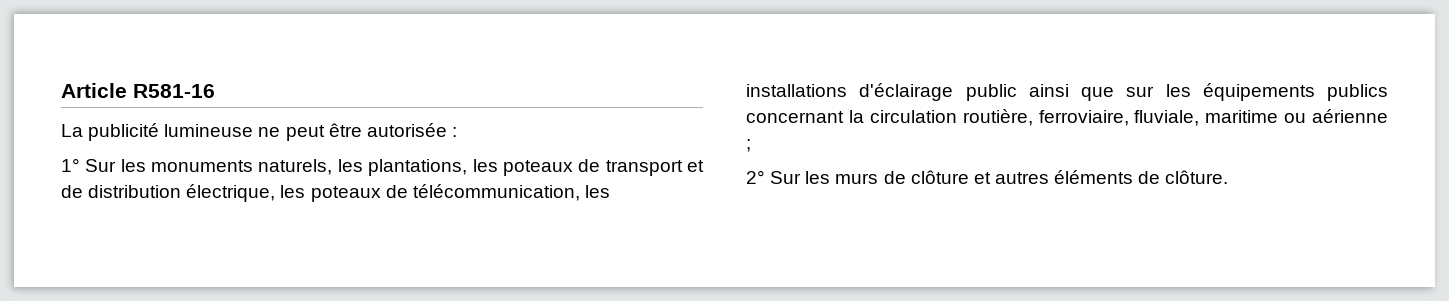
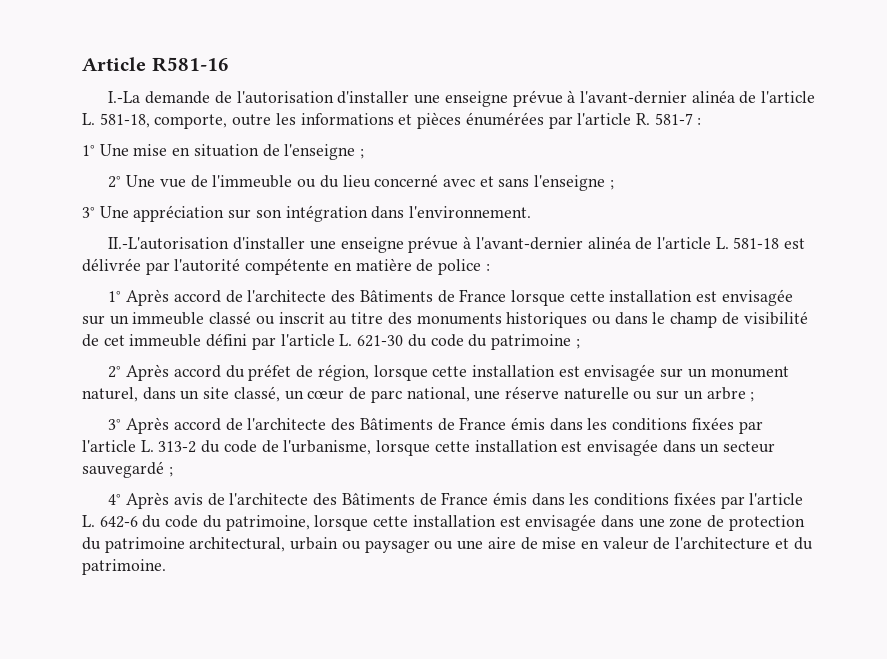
[61,123,457,141] [61,158,705,176] [61,184,610,202] [746,83,1388,101] [746,109,1388,126] [746,139,751,152] [746,170,1229,184] La publicité lumineuse ne peut être autorisée : // 1° Sur les monuments naturels, les plantations, les poteaux de transport et de distribution électrique, les poteaux de télécommunication, les installations d'éclairage public ainsi que sur les équipements publics concernant la circulation routière, ferroviaire, fluviale, maritime ou aérienne ; // 2° Sur les murs de clôture et autres éléments de clôture. -> [108,90,816,107] [82,112,702,129] [82,144,365,160] [108,174,614,191] [82,205,532,222] [108,236,806,253] [82,258,490,275] [108,289,793,306] [82,311,808,328] [82,333,580,350] [108,364,789,381] [82,386,755,403] [108,417,763,434] [82,439,776,456] [82,461,173,478] [108,492,804,509] [82,514,805,531] [82,537,813,553] [82,559,166,575] I.-La demande de l'autorisation d'installer une enseigne prévue à l'avant-dernier alinéa de l'article L. 581-18, comporte, outre les informations et pièces énumérées par l'article R. 581-7 : // 1° Une mise en situation de l'enseigne ; // 2° Une vue de l'immeuble ou du lieu concerné avec et sans l'enseigne ; // 3° Une appréciation sur son intégration dans l'environnement. // II.-L'autorisation d'installer une enseigne prévue à l'avant-dernier alinéa de l'article L. 581-18 est délivrée par l'autorité compétente en matière de police : // 1° Après accord de l'architecte des Bâtiments de France lorsque cette installation est envisagée sur un immeuble classé ou inscrit au titre des monuments historiques ou dans le champ de visibilité de cet immeuble défini par l'article L. 621-30 du code du patrimoine ; // 2° Après accord du préfet de région, lorsque cette installation est envisagée sur un monument naturel, dans un site classé, un cœur de parc national, une réserve naturelle ou sur un arbre ; // 3° Après accord de l'architecte des Bâtiments de France émis dans les conditions fixées par l'article L. 313-2 du code de l'urbanisme, lorsque cette installation est envisagée dans un secteur sauvegardé ; // 4° Après avis de l'architecte des Bâtiments de France émis dans les conditions fixées par l'article L. 642-6 du code du patrimoine, lorsque cette installation est envisagée dans une zone de protection du patrimoine architectural, urbain ou paysager ou une aire de mise en valeur de l'architecture et du patrimoine.

